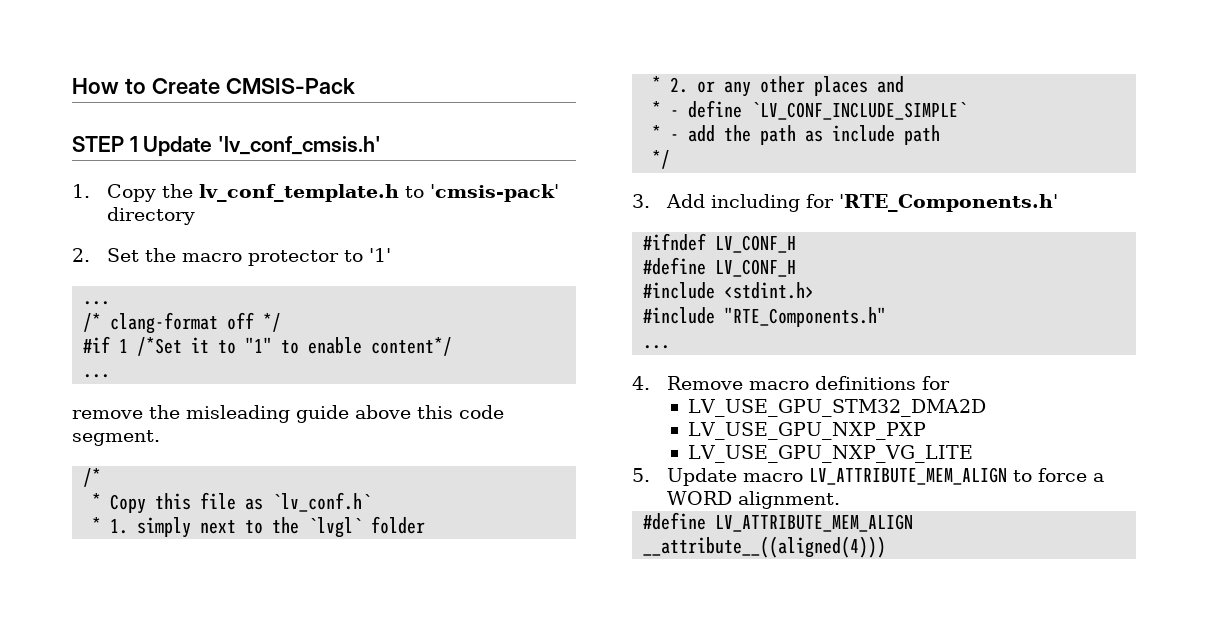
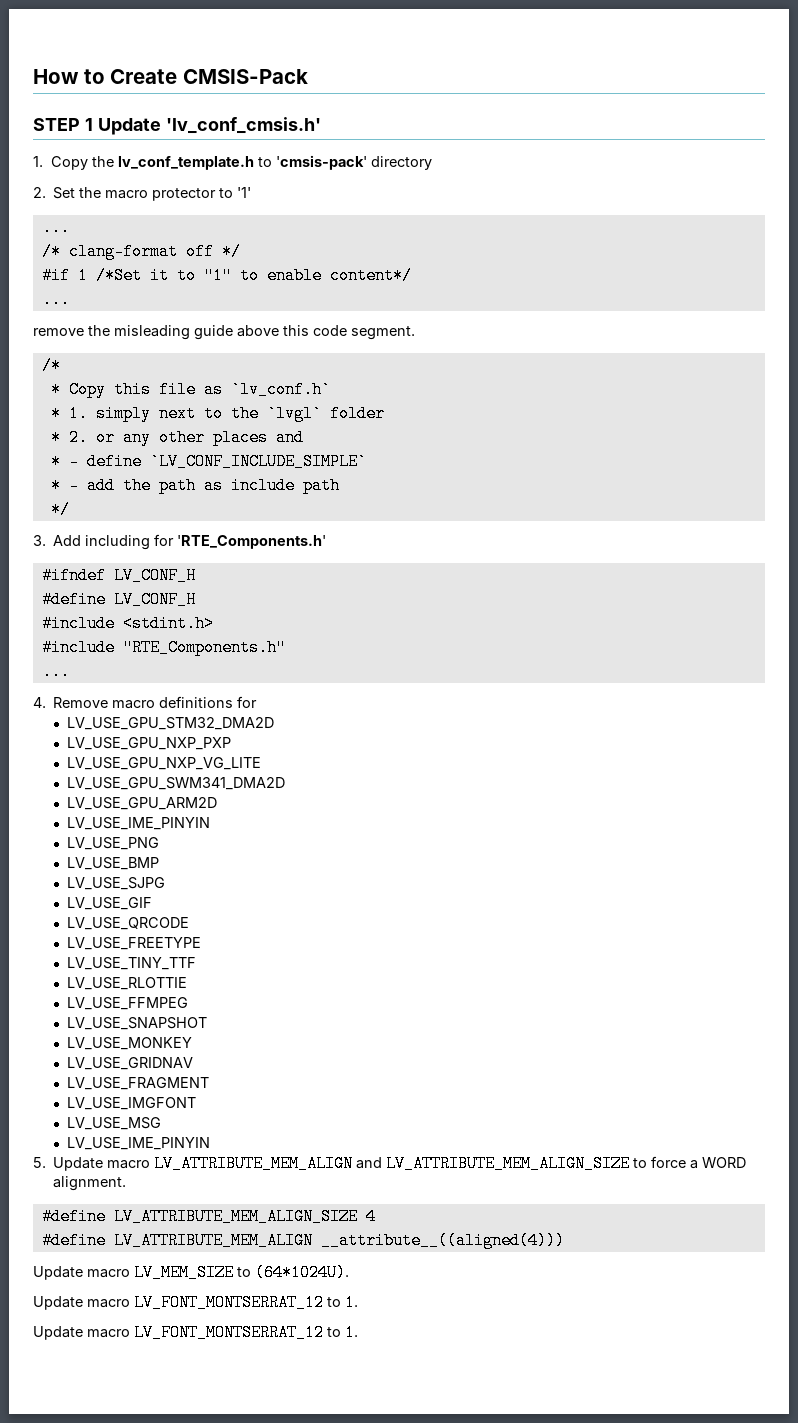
(974, 454) none -> [67,777,286,790] [67,797,218,810] [67,817,211,830] [67,837,160,850] [67,857,160,870] [67,877,166,890] [67,897,153,910] [67,917,190,930] [67,937,202,950] [67,957,197,970] [67,977,188,990] [67,997,189,1010] [67,1017,208,1030] [67,1037,193,1050] [67,1057,194,1070] [67,1077,210,1090] [67,1097,197,1110] [67,1117,162,1130] [67,1137,211,1150] // LV_USE_GPU_SWM341_DMA2D // LV_USE_GPU_ARM2D // LV_USE_IME_PINYIN // LV_USE_PNG // LV_USE_BMP // LV_USE_SJPG // LV_USE_GIF // LV_USE_QRCODE // LV_USE_FREETYPE // LV_USE_TINY_TTF // LV_USE_RLOTTIE // LV_USE_FFMPEG // LV_USE_SNAPSHOT // LV_USE_MONKEY // LV_USE_GRIDNAV // LV_USE_FRAGMENT // LV_USE_IMGFONT // LV_USE_MSG // LV_USE_IME_PINYIN
(1008, 476) none -> [356,1155,631,1172] and LV_ATTRIBUTE_MEM_ALIGN_SIZE
(841, 500) none -> [41,1208,376,1225] // #define LV_ATTRIBUTE_MEM_ALIGN_SIZE 4
(887, 547) none -> [33,1264,349,1281] [33,1294,358,1311] [33,1324,358,1341] // Update macro LV_MEM_SIZE to (64*1024U). // Update macro LV_FONT_MONTSERRAT_12 to 1. // Update macro LV_FONT_MONTSERRAT_12 to 1.

